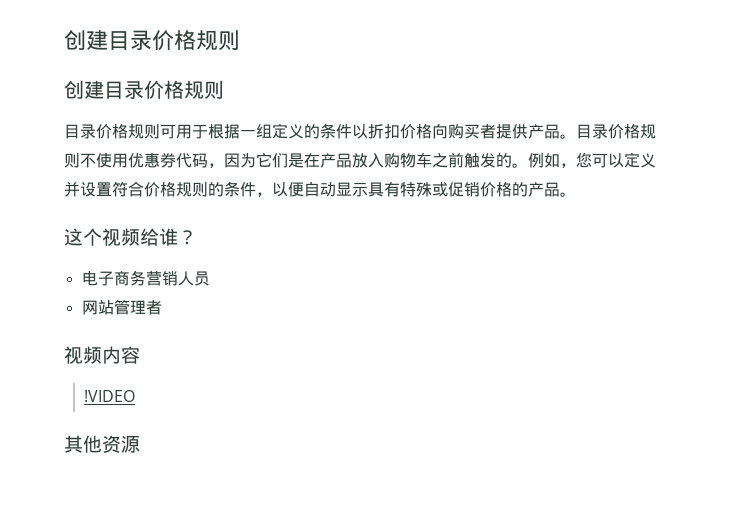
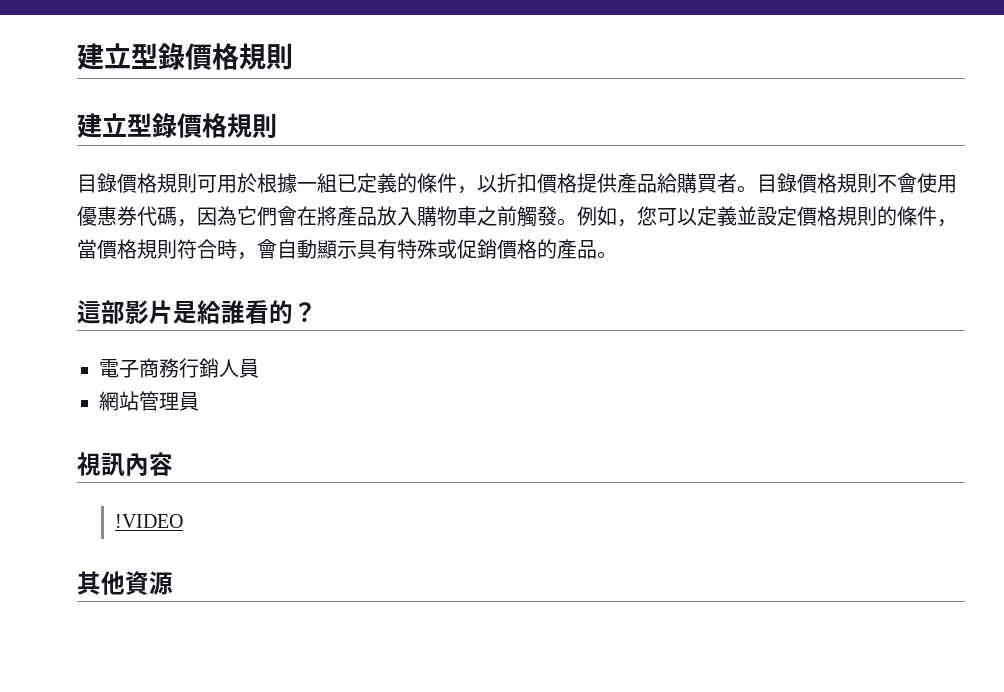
[64,30,240,51] [64,80,224,99] [64,123,656,139] [64,152,656,168] [64,181,352,197] 创建目录价格规则 // 创建目录价格规则 // 目录价格规则可用于根据一组定义的条件以折扣价格向购买者提供产品。目录价格规则不使用优惠券代码，因为它们是在产品放入购物车之前触发的。例如，您可以定义并设置符合价格规则的条件，以便自动显 -> [77,43,293,70] [77,113,277,139] [77,173,957,194] [77,206,957,227] [77,239,337,260] 建立型錄價格規則 // 建立型錄價格規則 // 目錄價格規則可用於根據一組已定義的條件，以折扣價格提供產品給購買者。目錄價格規則不會使用優惠券代碼，因為它們會在將產品放入購物車之前觸發。例如，您可以定義並設定價格規則的條件，當價格規則符合時，會自動顯
[464,182,544,197] 销价格的产 -> [477,239,577,259] 銷價格的產
[64,228,197,246] [81,270,210,286] [81,299,162,315] [64,346,121,364] 这个视频给谁？ // 电子商务营销人员 // 网站管理者 // 视频内 -> [77,300,317,325] [99,358,259,378] [99,391,199,411] [77,452,149,477] 這部影片是給誰看的？ // 電子商務行銷人員 // 網站管理員 // 視訊內
[102,435,121,453] 资 -> [125,571,149,595] 資

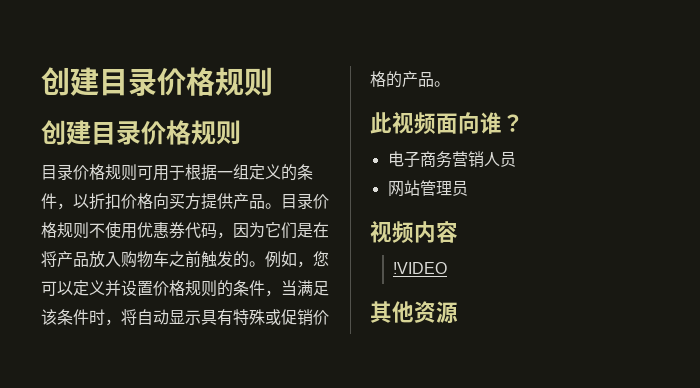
[77,43,293,70] [77,113,277,139] [77,173,957,194] [77,206,957,227] [77,239,337,260] 建立型錄價格規則 // 建立型錄價格規則 // 目錄價格規則可用於根據一組已定義的條件，以折扣價格提供產品給購買者。目錄價格規則不會使用優惠券代碼，因為它們會在將產品放入購物車之前觸發。例如，您可以定義並設定價格規則的條件，當價格規則符合時，會自動顯 -> [41,67,273,96] [41,120,241,145] [41,164,313,181] [41,193,329,210] [41,222,329,239] [41,251,329,268] [41,280,329,297] [41,309,185,326] 创建目录价格规则 // 创建目录价格规则 // 目录价格规则可用于根据一组定义的条件，以折扣价格向买方提供产品。目录价格规则不使用优惠券代码，因为它们是在将产品放入购物车之前触发的。例如，您可以定义并设置价格规则的条件，当满足该条件时，将自动显
[477,239,577,259] 銷價格的產 -> [297,309,329,326] [370,71,418,88] 销价格的产
[77,300,317,325] [99,358,259,378] [99,391,199,411] [77,452,149,477] 這部影片是給誰看的？ // 電子商務行銷人員 // 網站管理員 // 視訊內 -> [370,112,524,134] [387,151,516,168] [387,180,468,197] [370,221,436,243] 此视频面向谁？ // 电子商务营销人员 // 网站管理员 // 视频内
[125,571,149,595] 資 -> [414,301,436,323] 资

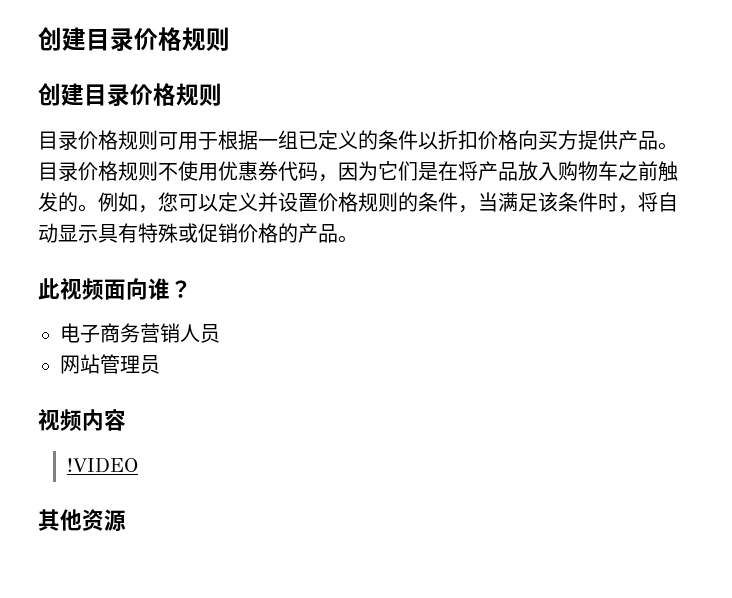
(249, 172) none -> [298,131,318,149] 已
[57,203,73,210] ， -> (418, 140) none

